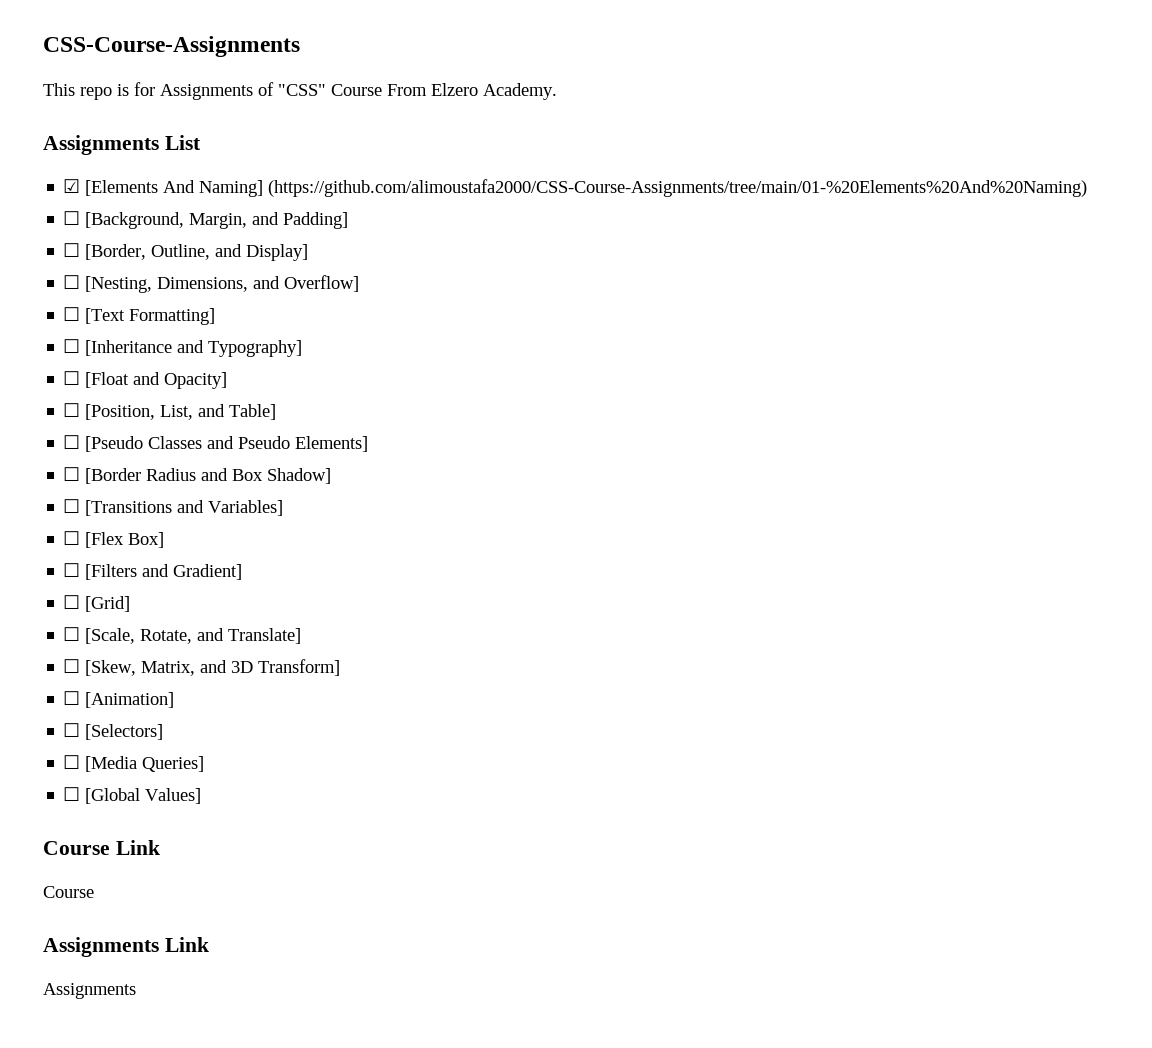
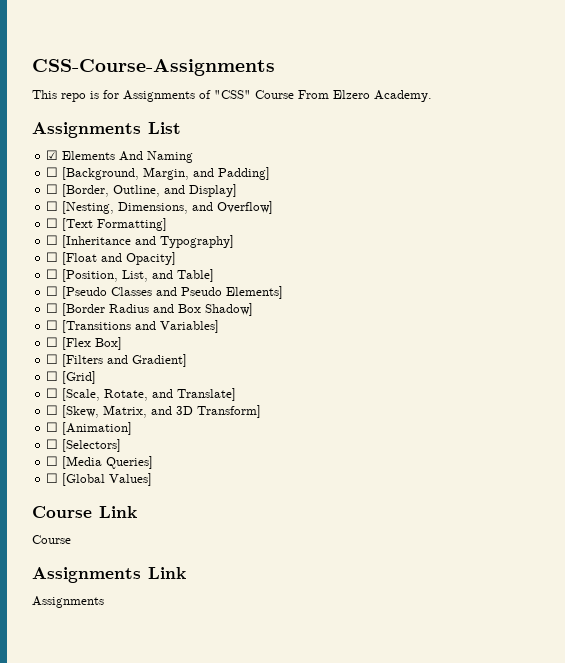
[85,179,1088,197] [Elements And Naming] (https://github.com/alimoustafa2000/CSS-Course-Assignments/tree/main/01-%20Elements%20And%20Naming) -> [62,151,194,163] Elements And Naming

